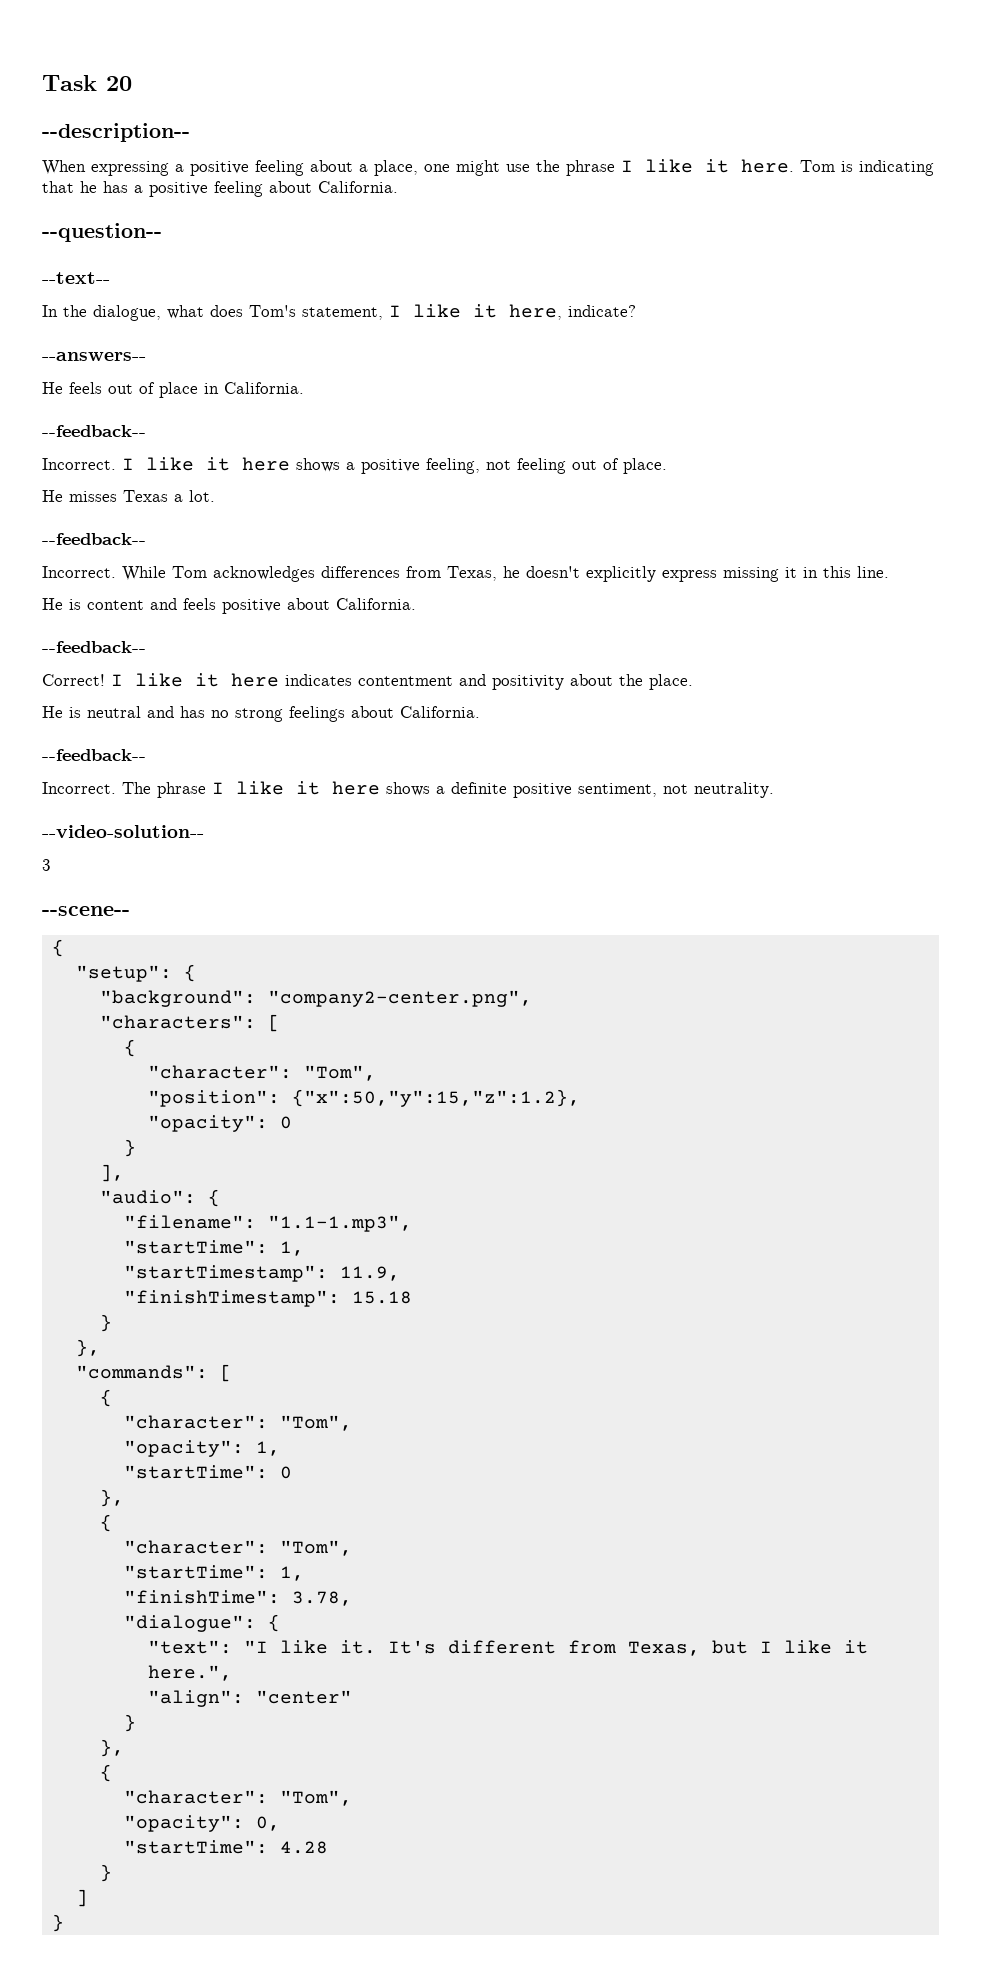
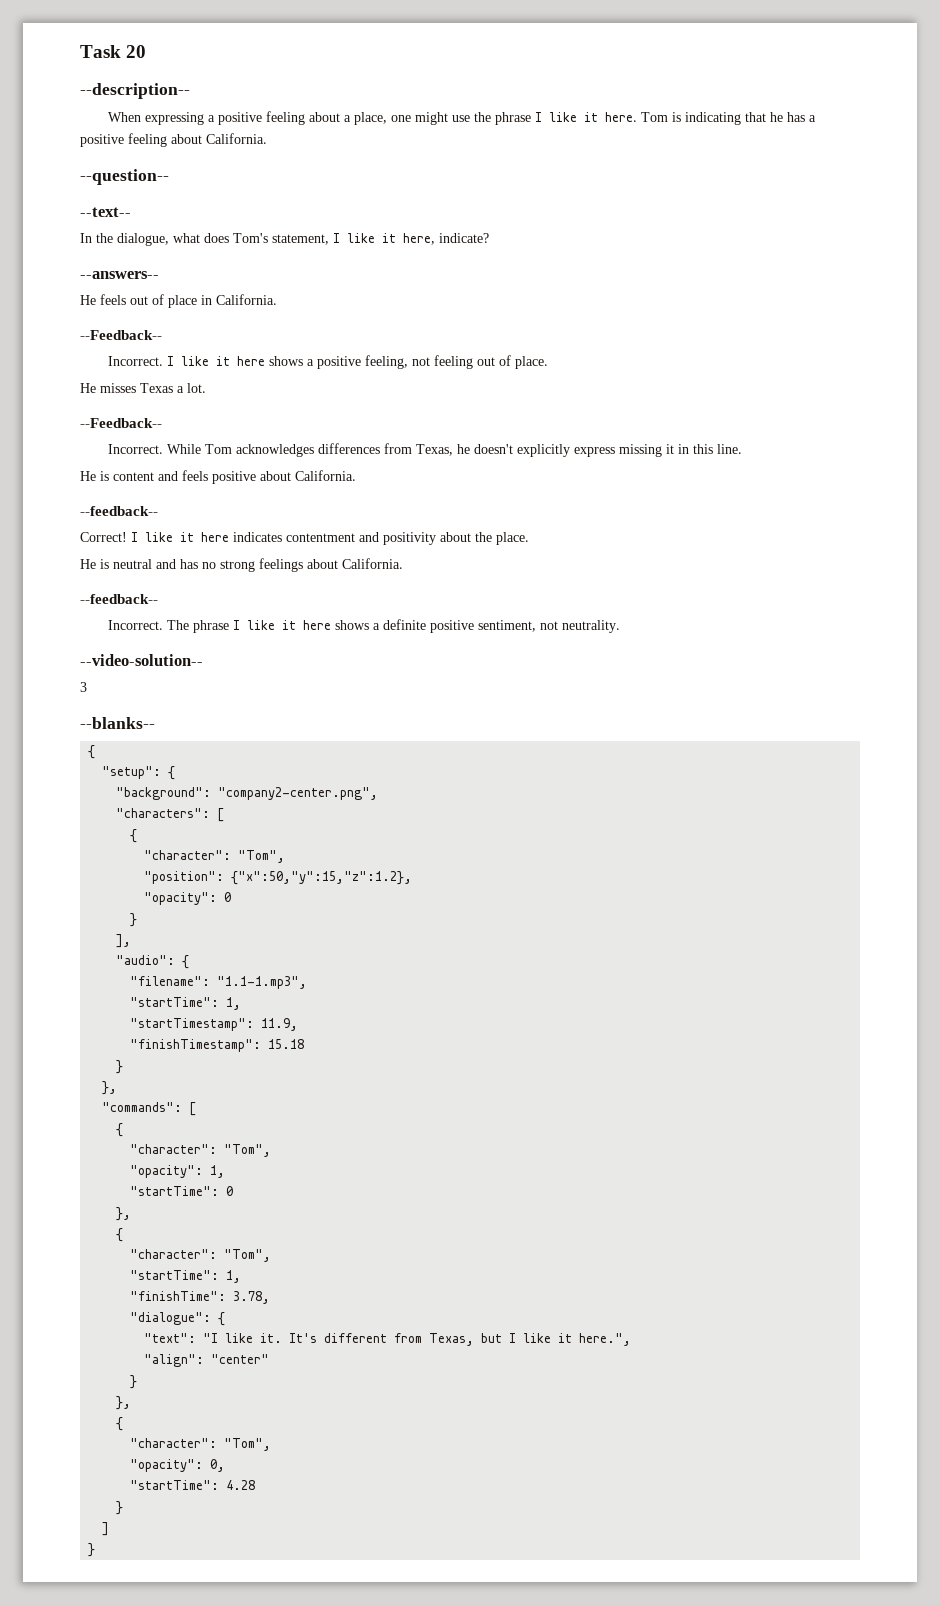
[42,425,146,437] --feedback-- -> [80,330,162,340] --Feedback--
[42,533,146,545] --feedback-- -> [80,418,162,428] --Feedback--
[42,906,130,916] --scene-- -> [80,717,155,729] --blanks--

